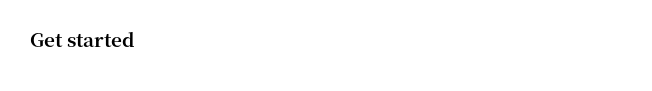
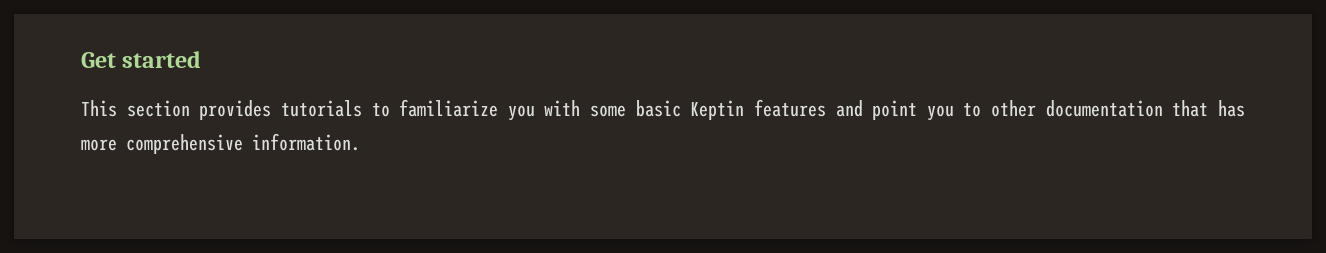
(136, 39) none -> [81,99,1245,121] [81,133,360,154] // This section provides tutorials to familiarize you with some basic Keptin features and point you to other documentation that has more comprehensive information.

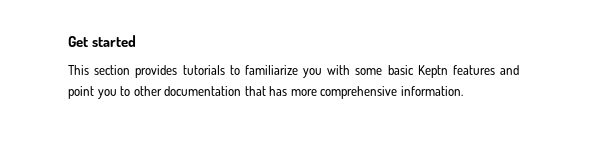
[690,100,745,120] Keptin -> [417,65,448,78] Keptn

